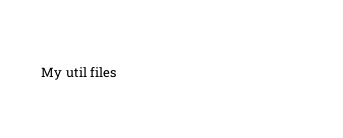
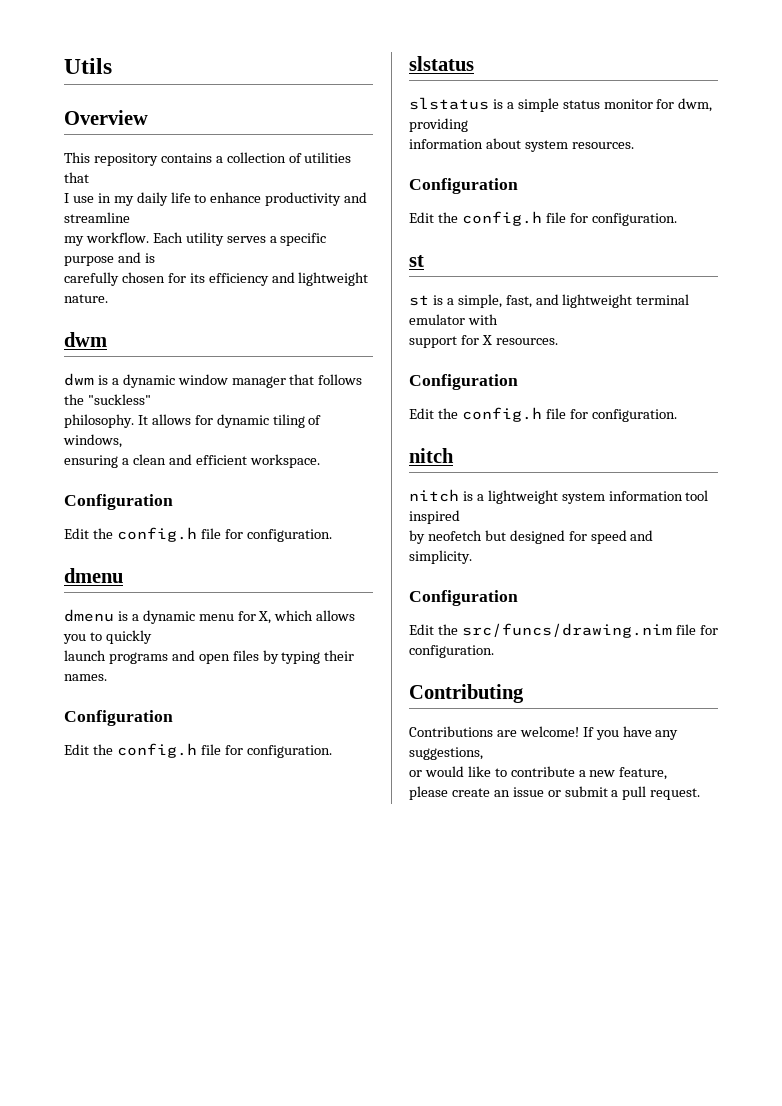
[41,66,117,80] My util files -> [64,58,112,74] [64,110,148,125] [64,152,352,166] [64,172,89,183] [64,192,368,206] [64,212,130,223] [64,232,327,246] [64,252,155,266] [64,272,369,286] [64,294,108,303] [64,332,107,347] [64,373,363,388] [64,394,151,405] [64,414,322,428] [63,434,122,448] [64,454,320,468] [64,494,173,510] [64,527,332,542] [64,568,123,583] [64,609,356,624] [63,630,152,644] [64,650,355,664] [64,674,107,681] [64,710,173,726] [64,743,332,758] [409,56,474,71] [409,97,713,112] [409,118,468,132] [409,138,634,152] [409,178,518,194] [409,211,677,226] [409,255,424,267] [409,294,690,308] [409,314,498,325] [409,335,558,348] [409,374,518,390] [409,407,677,422] [409,448,454,463] [409,489,709,504] [409,510,460,524] [409,530,654,544] [409,550,472,564] [409,590,518,606] [409,623,718,638] [409,645,494,658] [409,684,524,703] [409,726,679,740] [409,747,483,760] [409,766,668,780] [409,786,701,800] Utils // Overview // This repository contains a collection of utilities that // I use in my daily life to enhance productivity and streamline // my workflow. Each utility serves a specific purpose and is // carefully chosen for its efficiency and lightweight nature. // dwm // dwm is a dynamic window manager that follows the "suckless" // philosophy. It allows for dynamic tiling of windows, // ensuring a clean and efficient workspace. // Configuration // Edit the config.h file for configuration. // dmenu // dmenu is a dynamic menu for X, which allows you to quickly // launch programs and open files by typing their names. // Configuration // Edit the config.h file for configuration. // slstatus // slstatus is a simple status monitor for dwm, providing // information about system resources. // Configuration // Edit the config.h file for configuration. // st // st is a simple, fast, and lightweight terminal emulator with // support for X resources. // Configuration // Edit the config.h file for configuration. // nitch // nitch is a lightweight system information tool inspired // by neofetch but designed for speed and simplicity. // Configuration // Edit the src/funcs/drawing.nim file for configuration. // Contributing // Contributions are welcome! If you have any suggestions, // or would like to contribute a new feature, // please create an issue or submit a pull request.

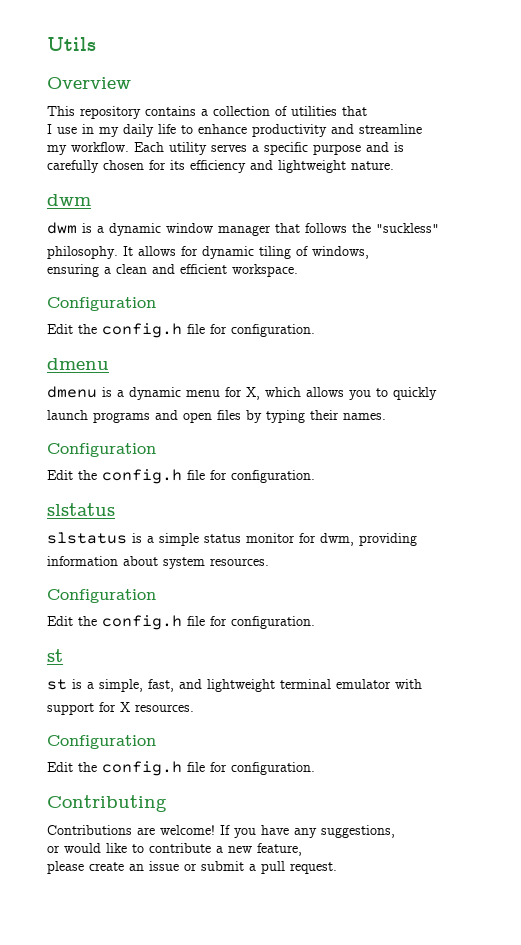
[409,448,454,463] [409,489,709,504] [409,510,460,524] [409,530,654,544] [409,550,472,564] [409,590,518,606] [409,623,718,638] [409,645,494,658] // nitch // nitch is a lightweight system information tool inspired // by neofetch but designed for speed and simplicity. // Configuration // Edit the src/funcs/drawing.nim file for configuration. -> (315, 768) none

